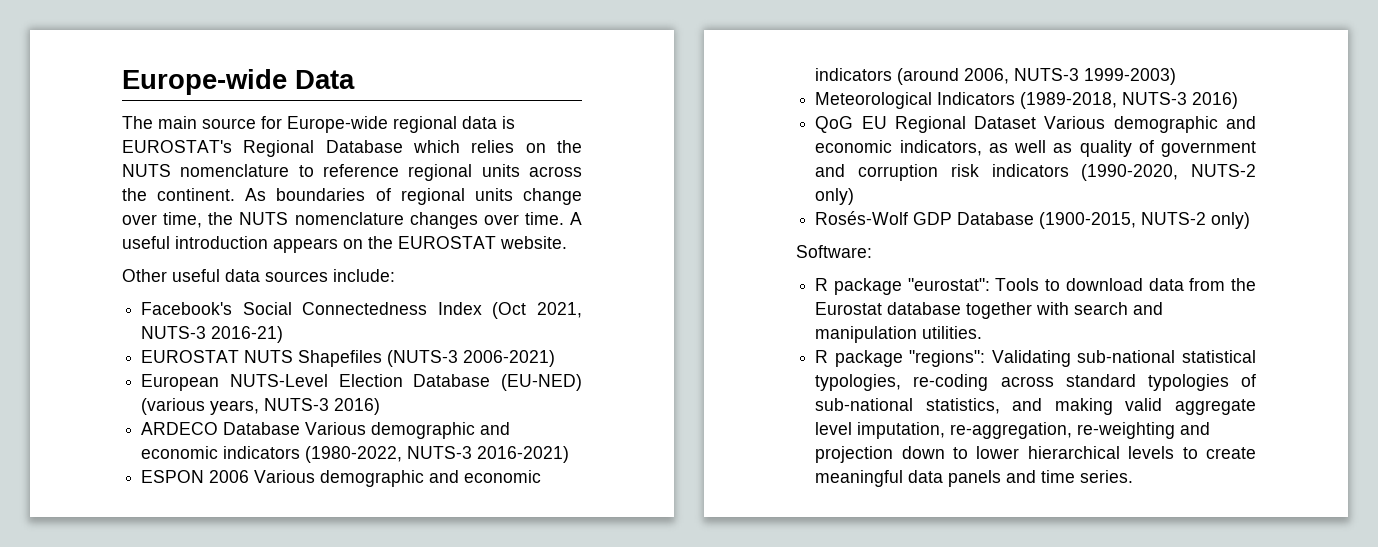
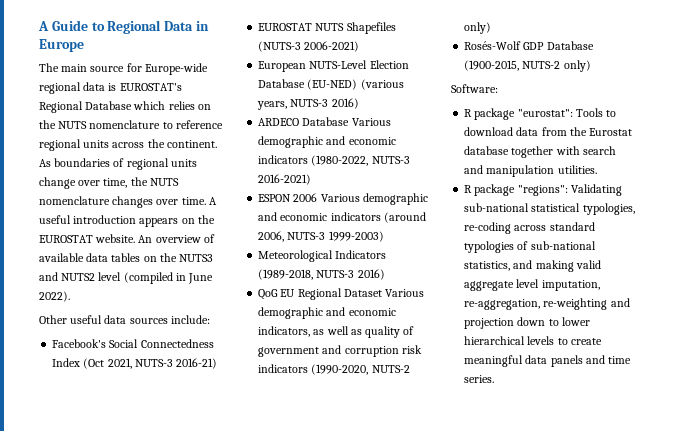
[122,69,287,95] Europe-wide -> [38,20,162,34] A Guide to Regional
(355, 79) none -> [195,21,209,31] [39,39,84,52] in Europe
(567, 242) none -> [138,234,215,243] [39,253,214,262] [39,272,214,284] [39,291,70,302] An overview of available data tables on the NUTS3 and NUTS2 level (compiled in June 2022).

